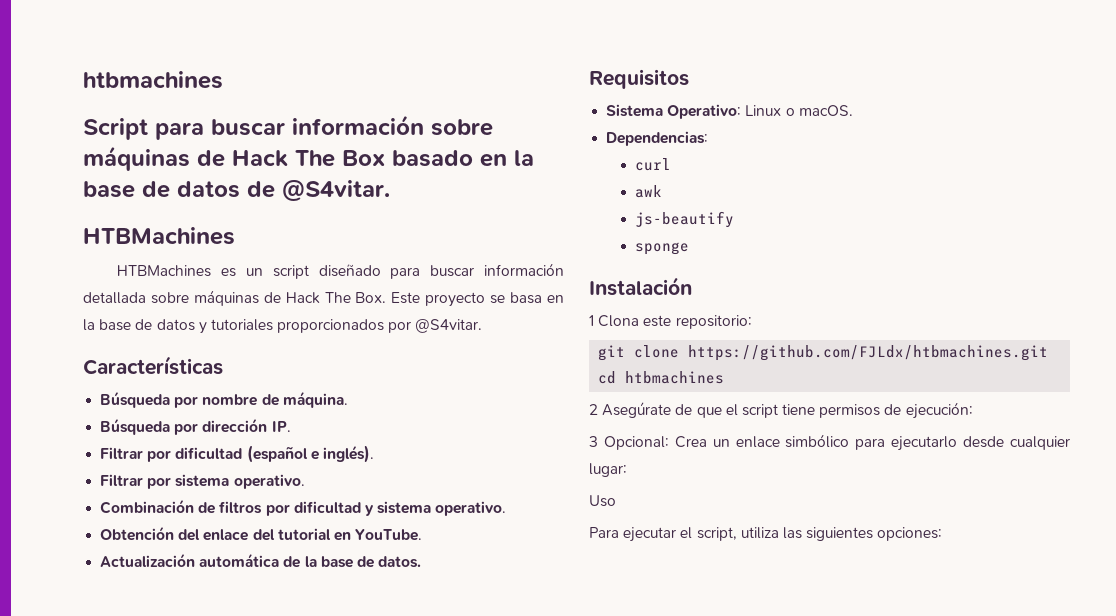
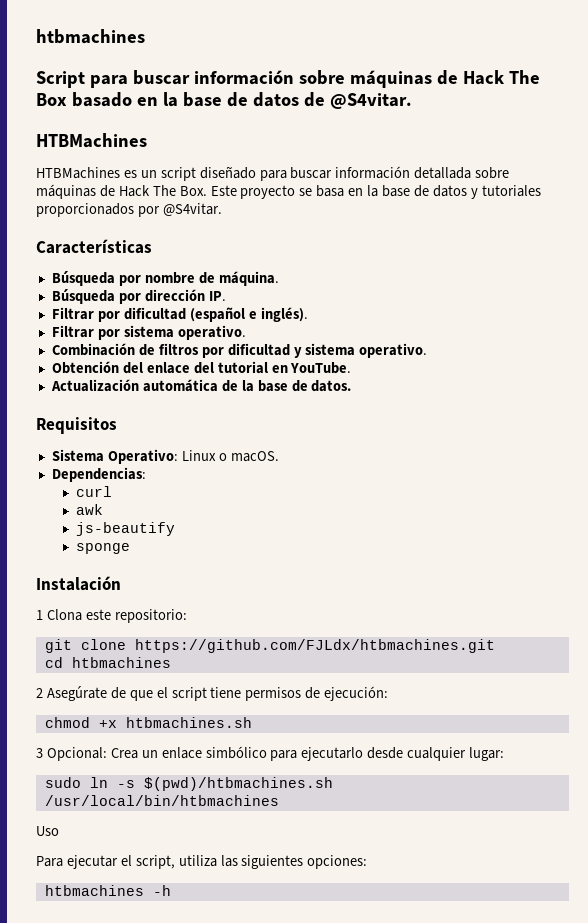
(973, 410) none -> [44,717,252,728] // chmod +x htbmachines.sh
(627, 470) none -> [44,777,333,791] [44,795,279,806] // sudo ln -s $(pwd)/htbmachines.sh /usr/local/bin/htbmachines
(943, 534) none -> [44,885,171,896] // htbmachines -h

